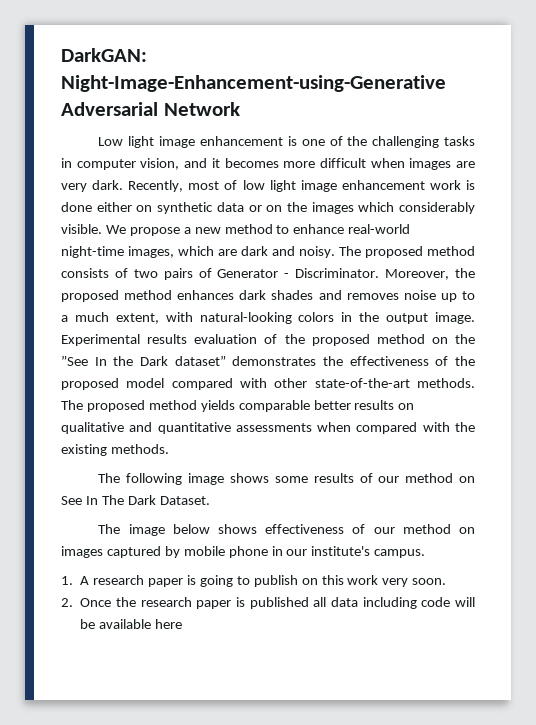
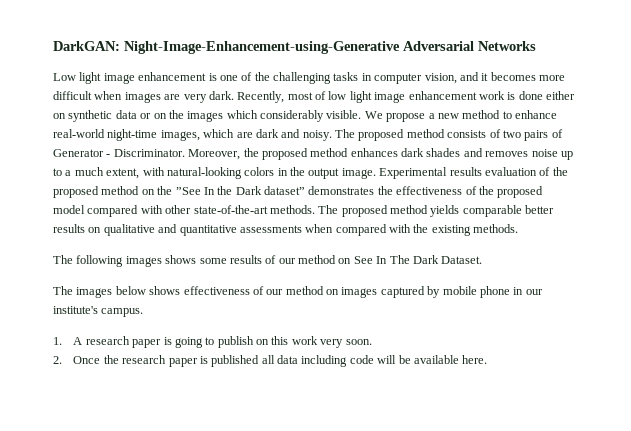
[163,102,240,116] Network -> [478,41,536,51] Networks
[188,473,225,485] image -> [125,256,162,267] images
[128,524,165,536] image -> [76,287,113,298] images
[155,619,183,629] here -> [462,355,488,364] here.

